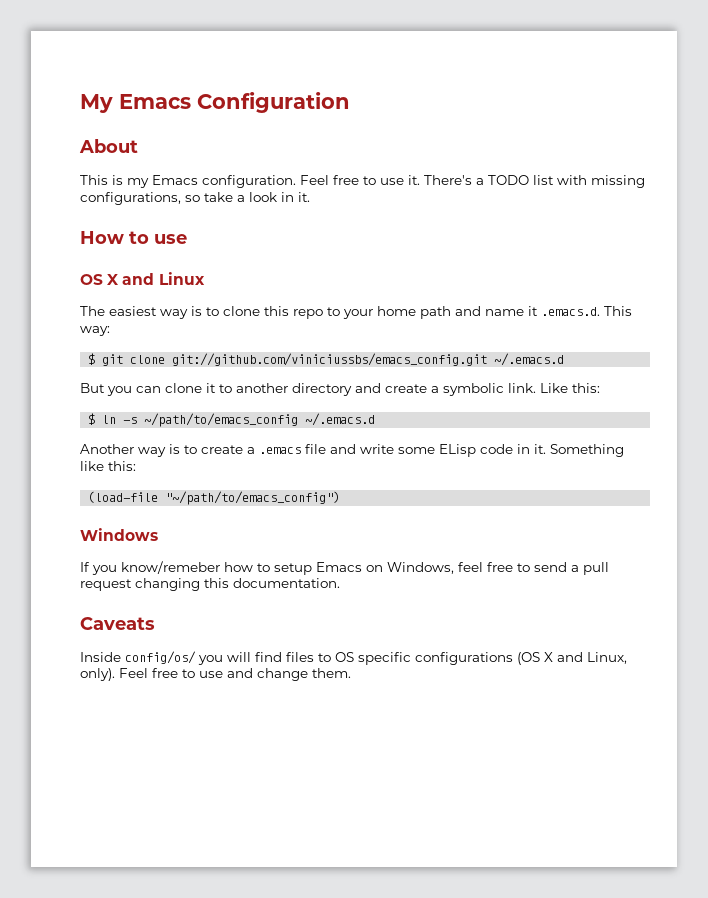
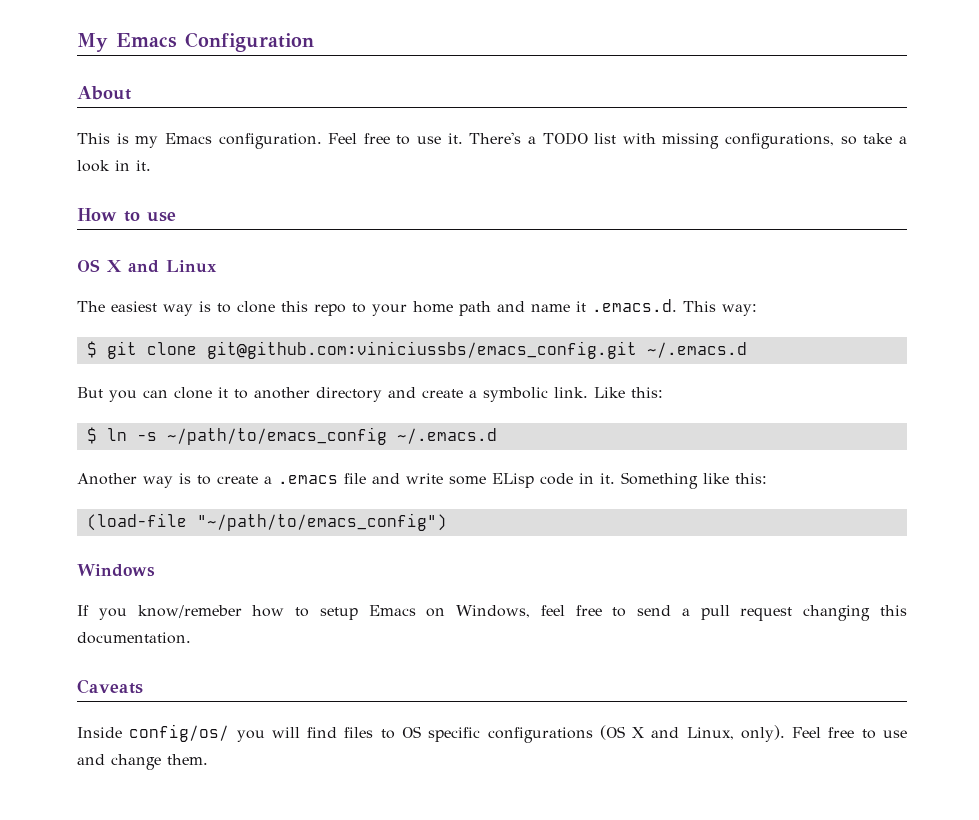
[172,353,488,366] git://github.com/viniciussbs/emacs_config.git -> [206,341,637,359] git@github.com:viniciussbs/emacs_config.git

